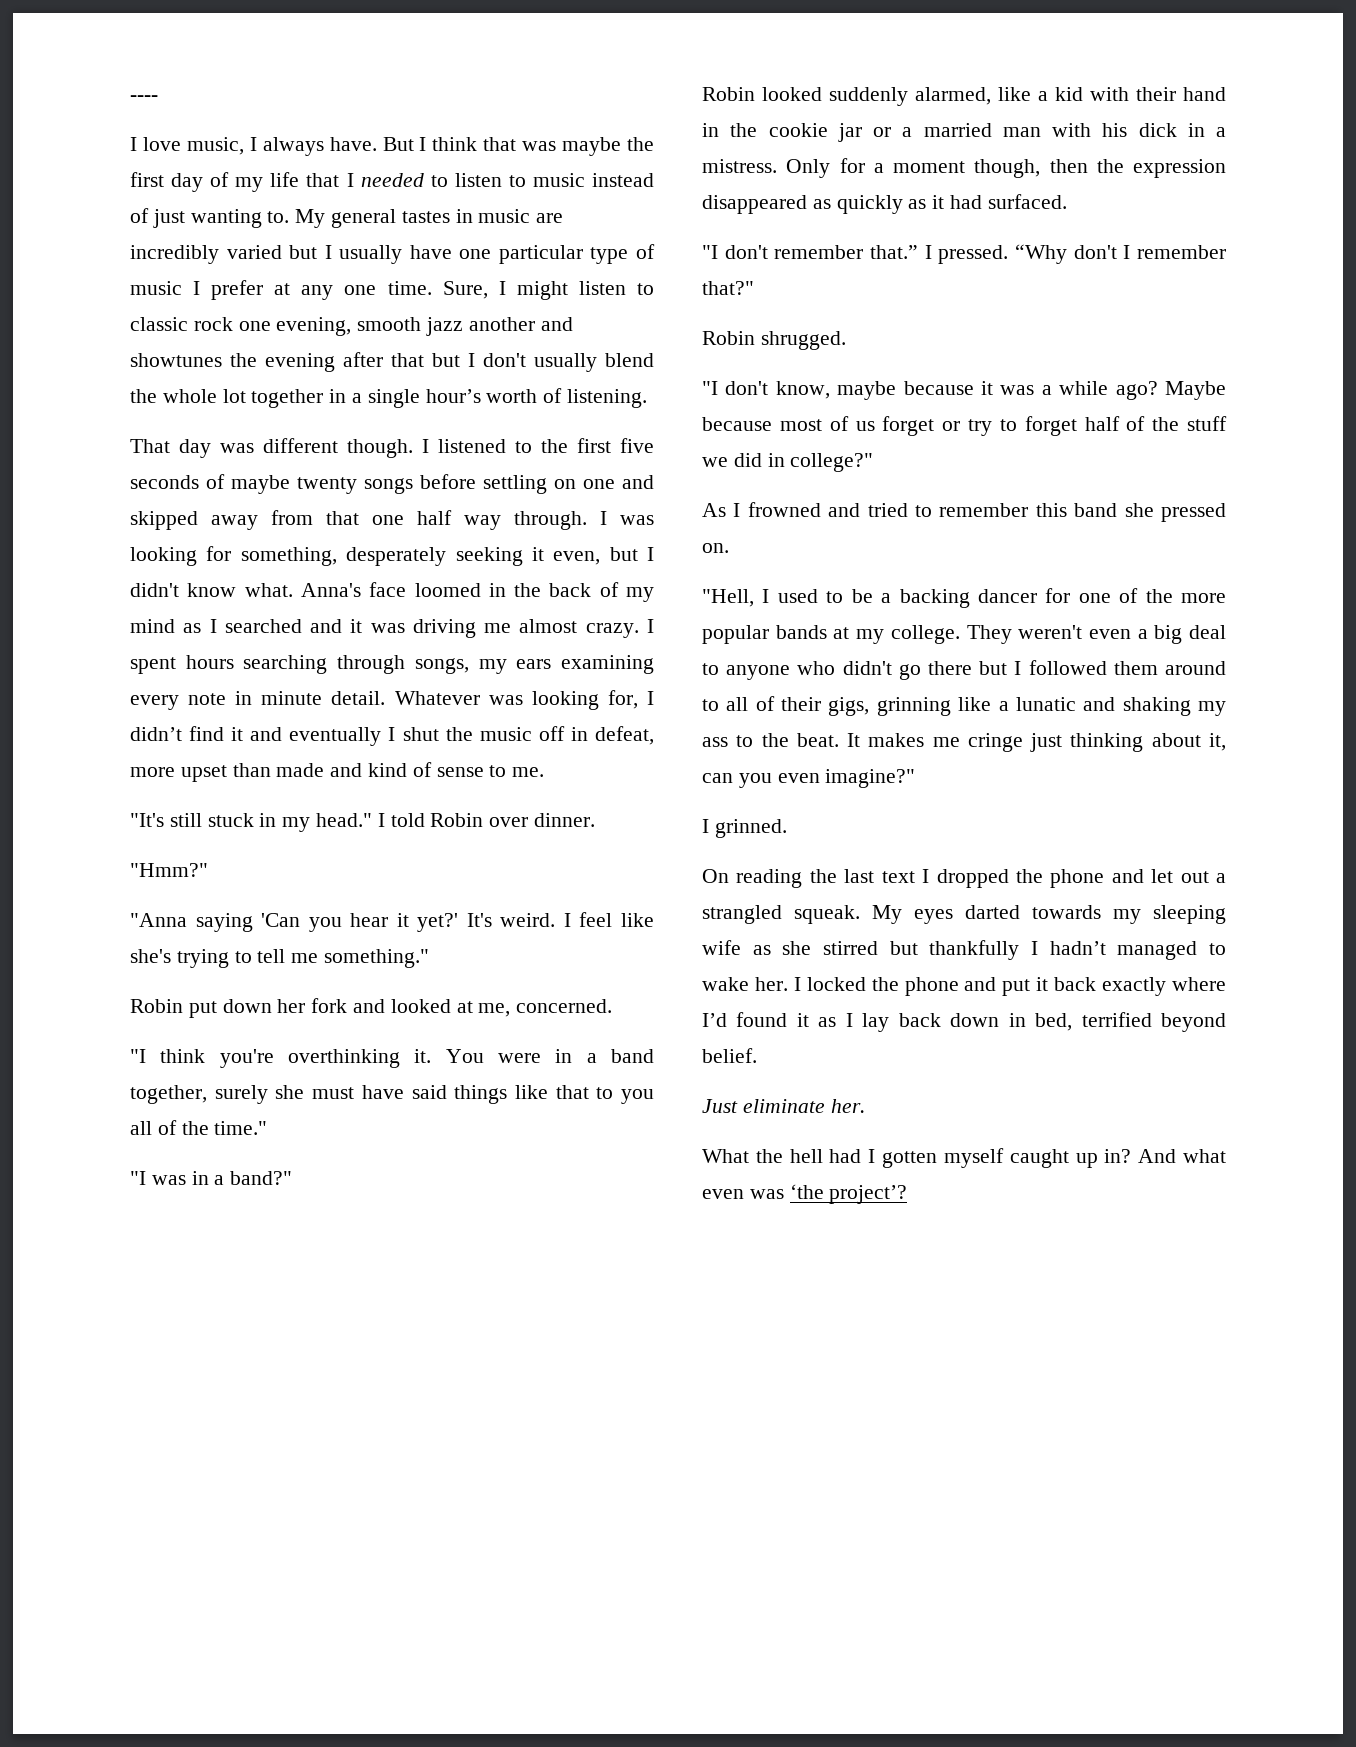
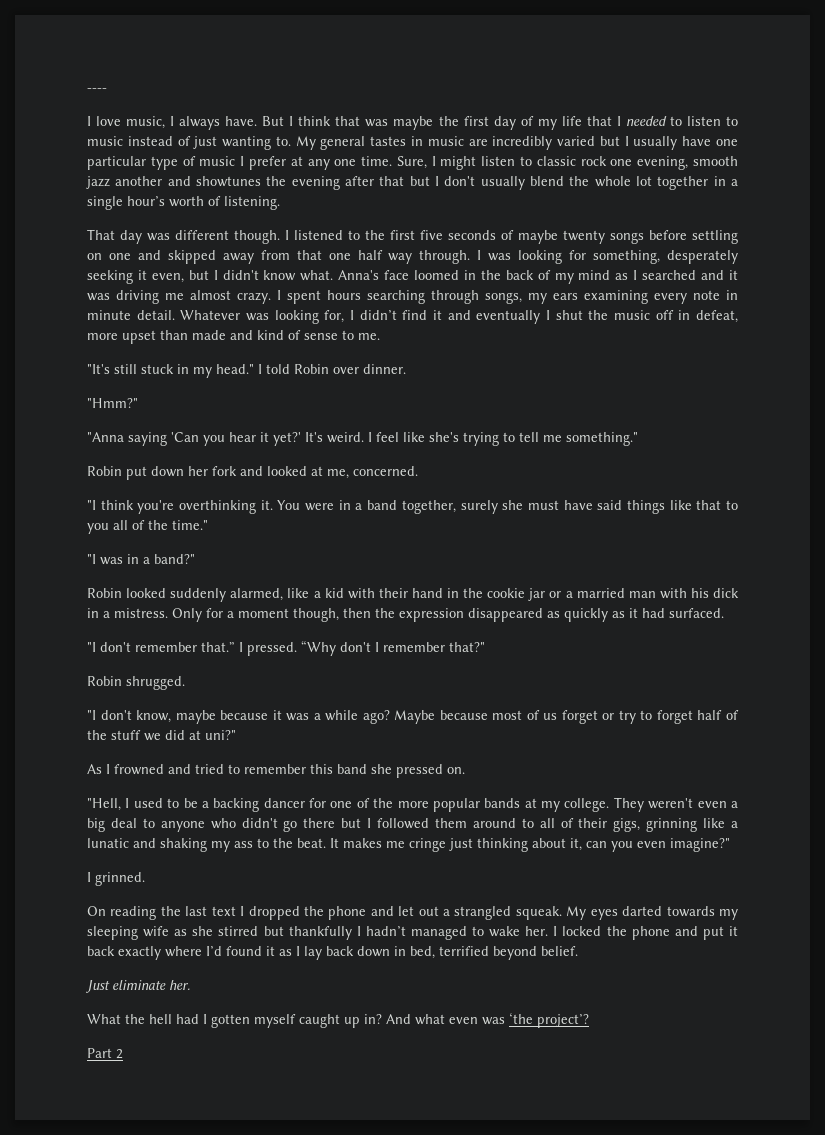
[767,453,874,472] in college?" -> [189,730,236,740] at uni?"
(908, 1194) none -> [87,1048,123,1059] // Part 2

